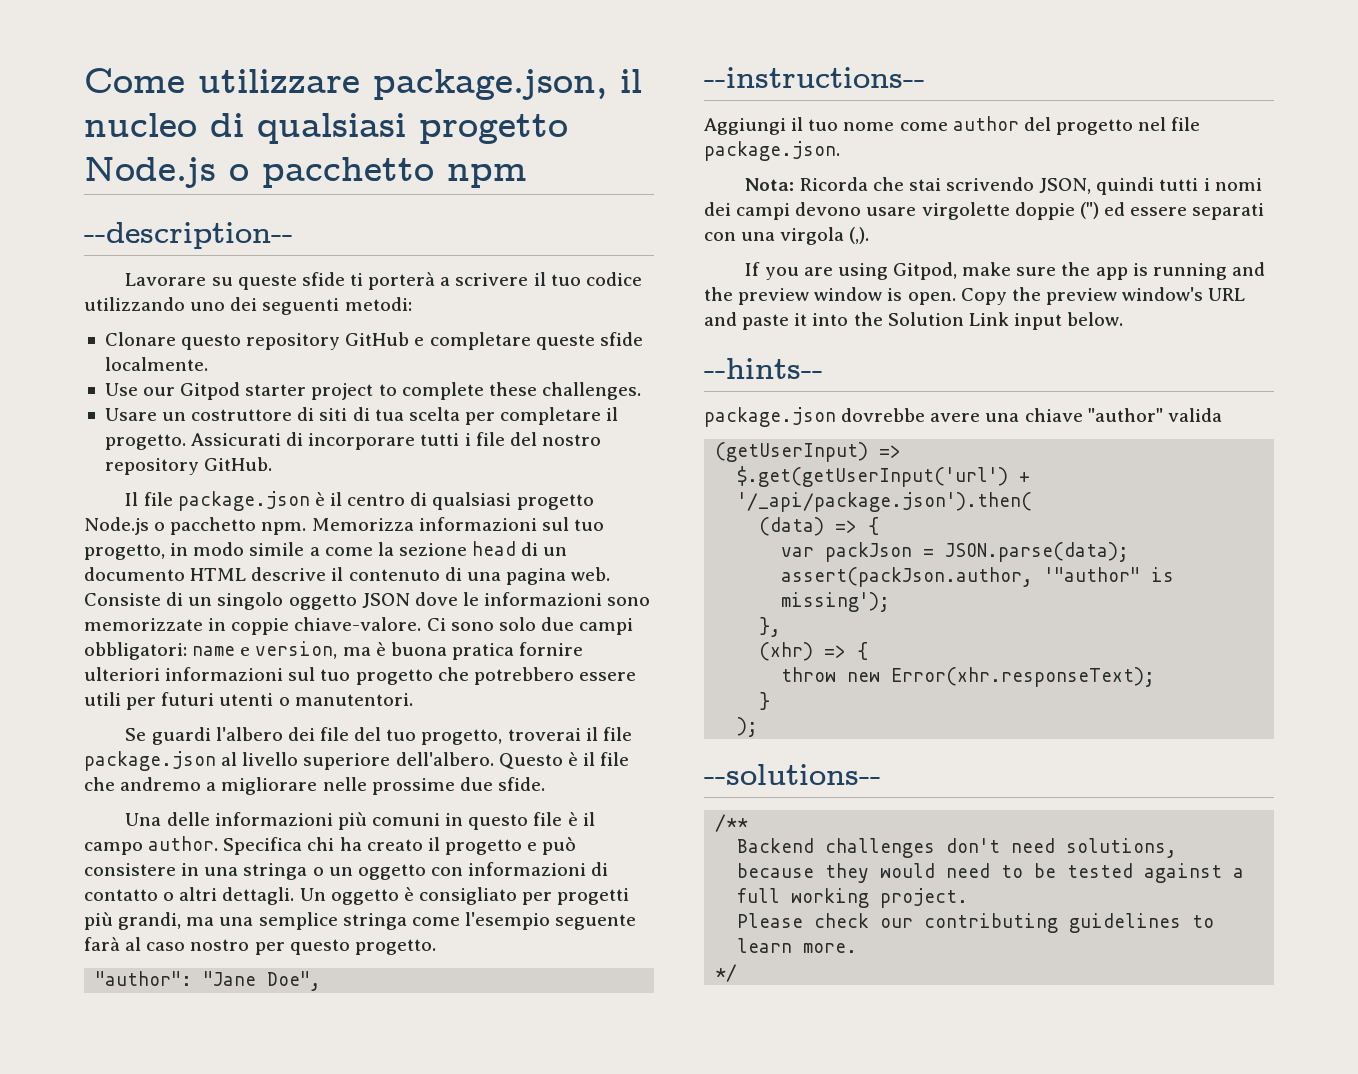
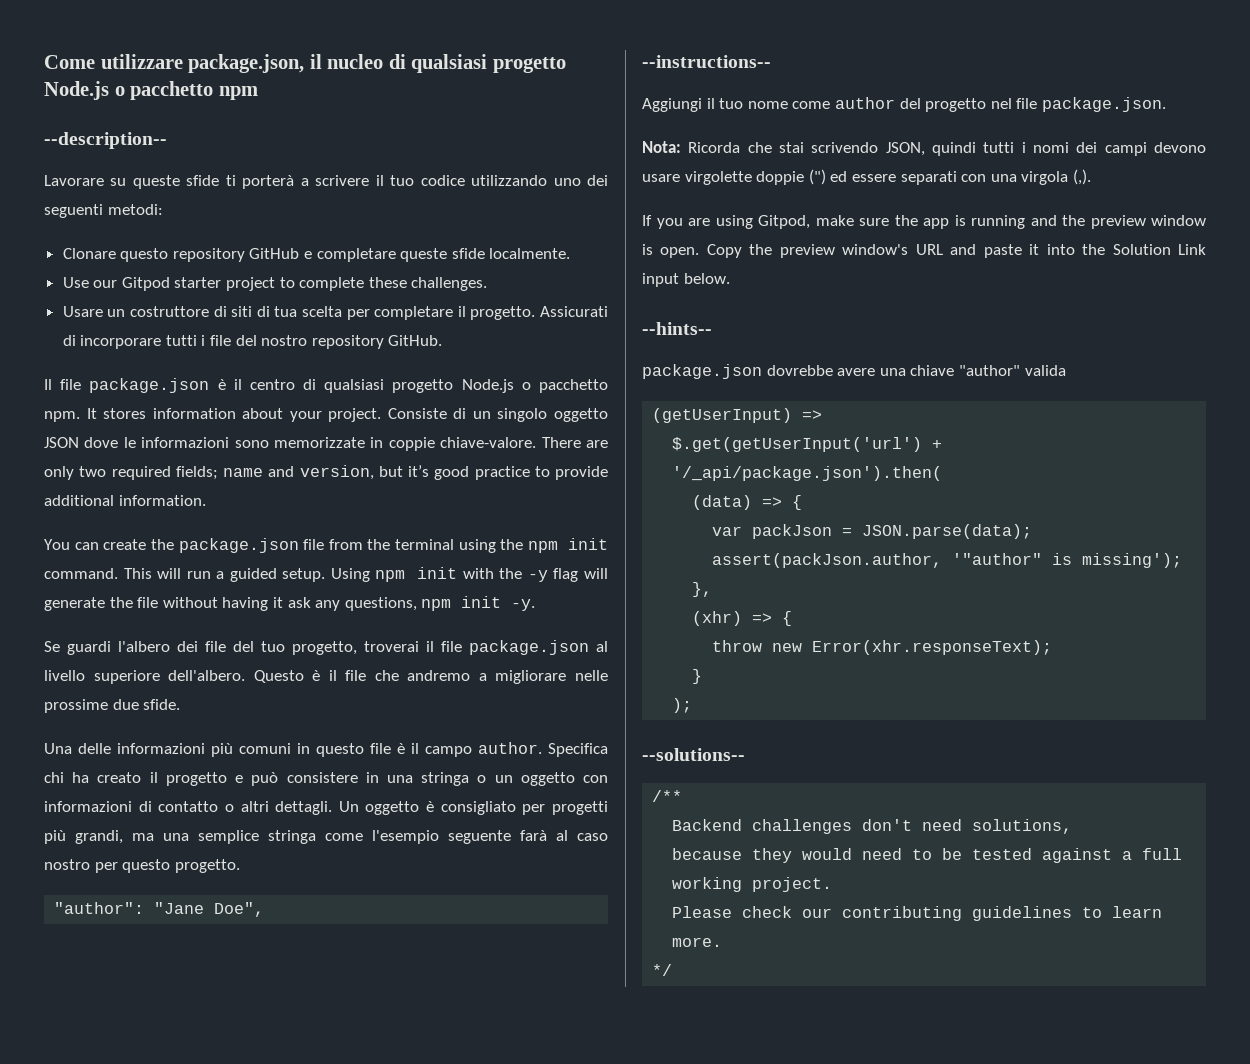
[311,517,604,531] [84,541,568,560] [84,567,611,585] Memorizza informazioni sul tuo progetto, in modo simile a come la sezione head di un documento HTML descrive il contenuto di una pagina web. -> [86,408,382,422] It stores information about your project.
[426,617,634,635] [84,641,584,660] [84,667,636,685] [84,692,413,710] Ci sono solo due campi obbligatori: name e version, ma è buona pratica fornire ulteriori informazioni sul tuo progetto che potrebbero essere utili per futuri utenti o manutentori. -> [541,437,608,448] [44,465,608,480] [44,495,206,506] [44,538,608,553] [44,567,608,582] [44,596,536,611] There are only two required fields; name and version, but it’s good practice to provide additional information. // You can create the package.json file from the terminal using the npm init command. This will run a guided setup. Using npm init with the -y flag will generate the file without having it ask any questions, npm init -y.

